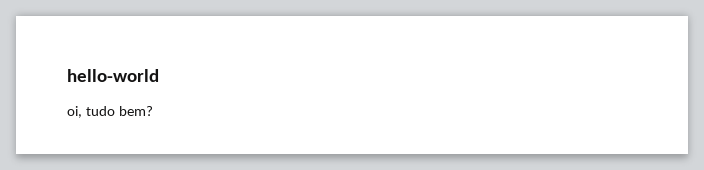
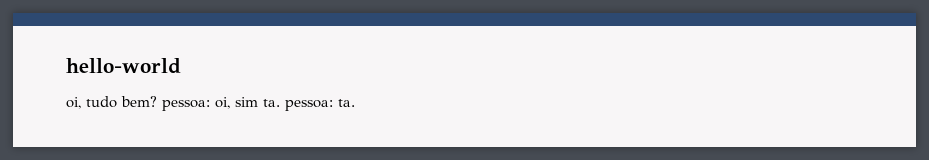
(153, 111) none -> [162,97,355,111] pessoa: oi, sim ta. pessoa: ta.

